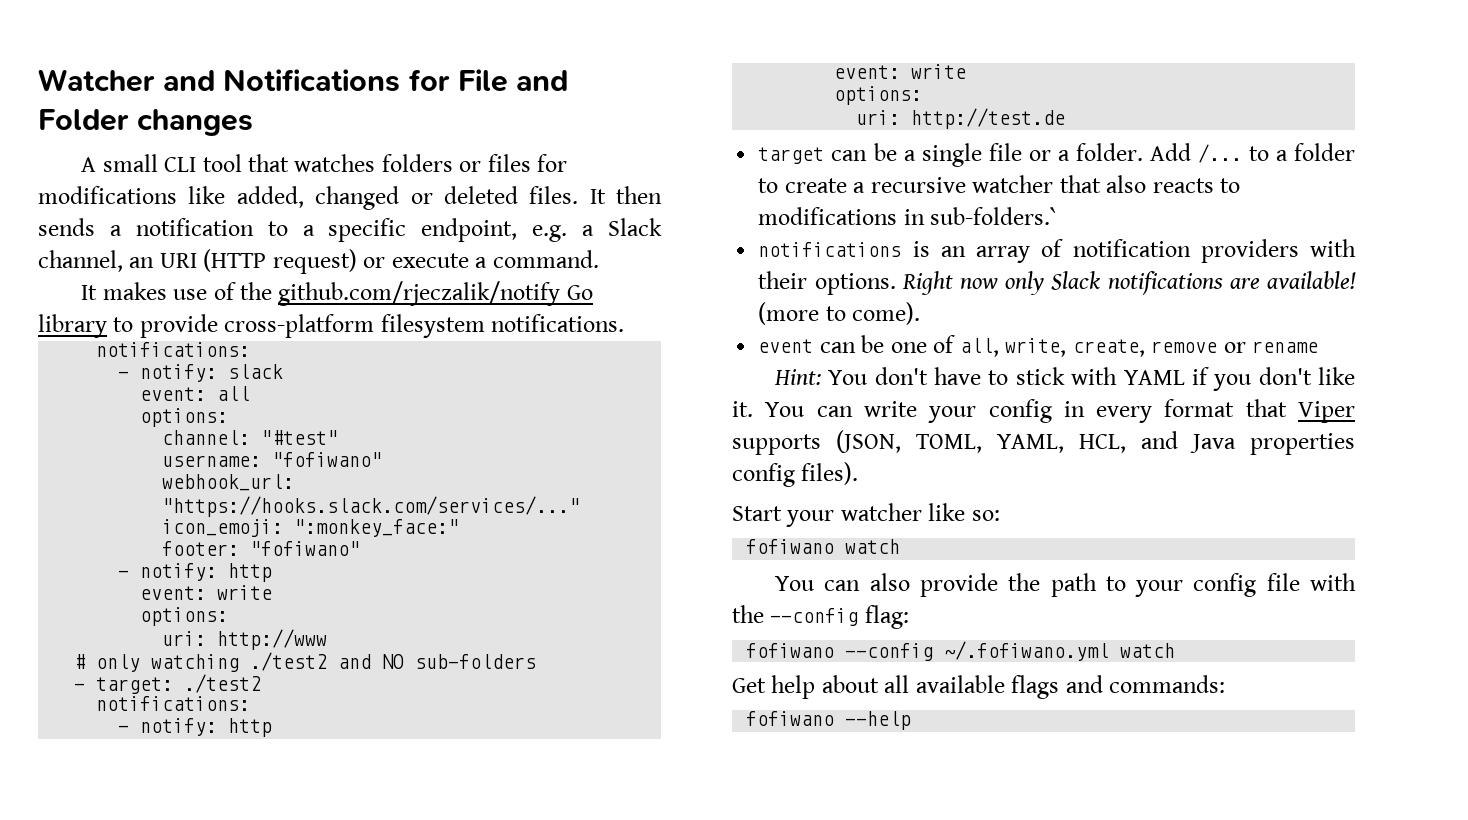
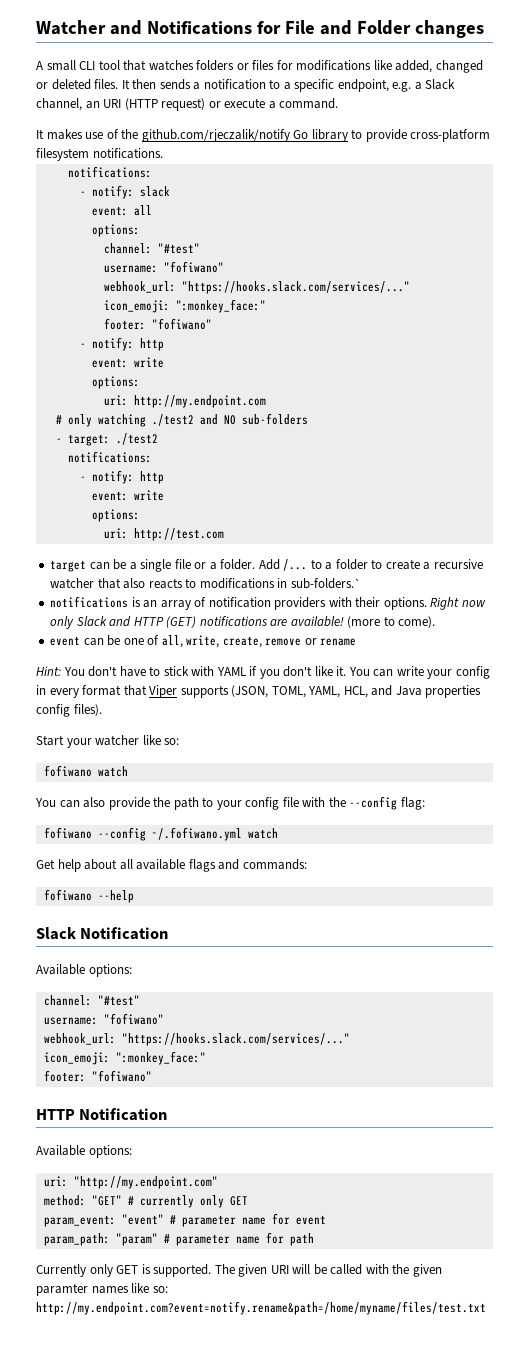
[217,629,328,650] http://www -> [133,395,266,408] http://my.endpoint.com
[911,108,1066,129] http://test.de -> [133,528,224,541] http://test.com
(1101, 280) none -> [109,616,197,628] and HTTP (GET)
(912, 720) none -> [36,927,169,940] [36,964,132,977] [43,995,140,1006] [43,1013,164,1025] [43,1033,350,1046] [43,1051,206,1065] [43,1070,152,1082] [36,1108,168,1121] [36,1145,132,1158] [43,1176,218,1189] [43,1195,248,1208] [43,1213,326,1227] [43,1232,314,1246] [36,1264,442,1277] [36,1283,168,1296] [36,1301,486,1315] // Slack Notification // Available options: // channel: "#test" // username: "fofiwano" // webhook_url: "https://hooks.slack.com/services/..." // icon_emoji: ":monkey_face:" // footer: "fofiwano" // HTTP Notification // Available options: // uri: "http://my.endpoint.com" // method: "GET" # currently only GET // param_event: "event" # parameter name for event // param_path: "param" # parameter name for path // Currently only GET is supported. The given URI will be called with the given paramter names like so: http://my.endpoint.com?event=notify.rename&path=/home/myname/files/test.txt

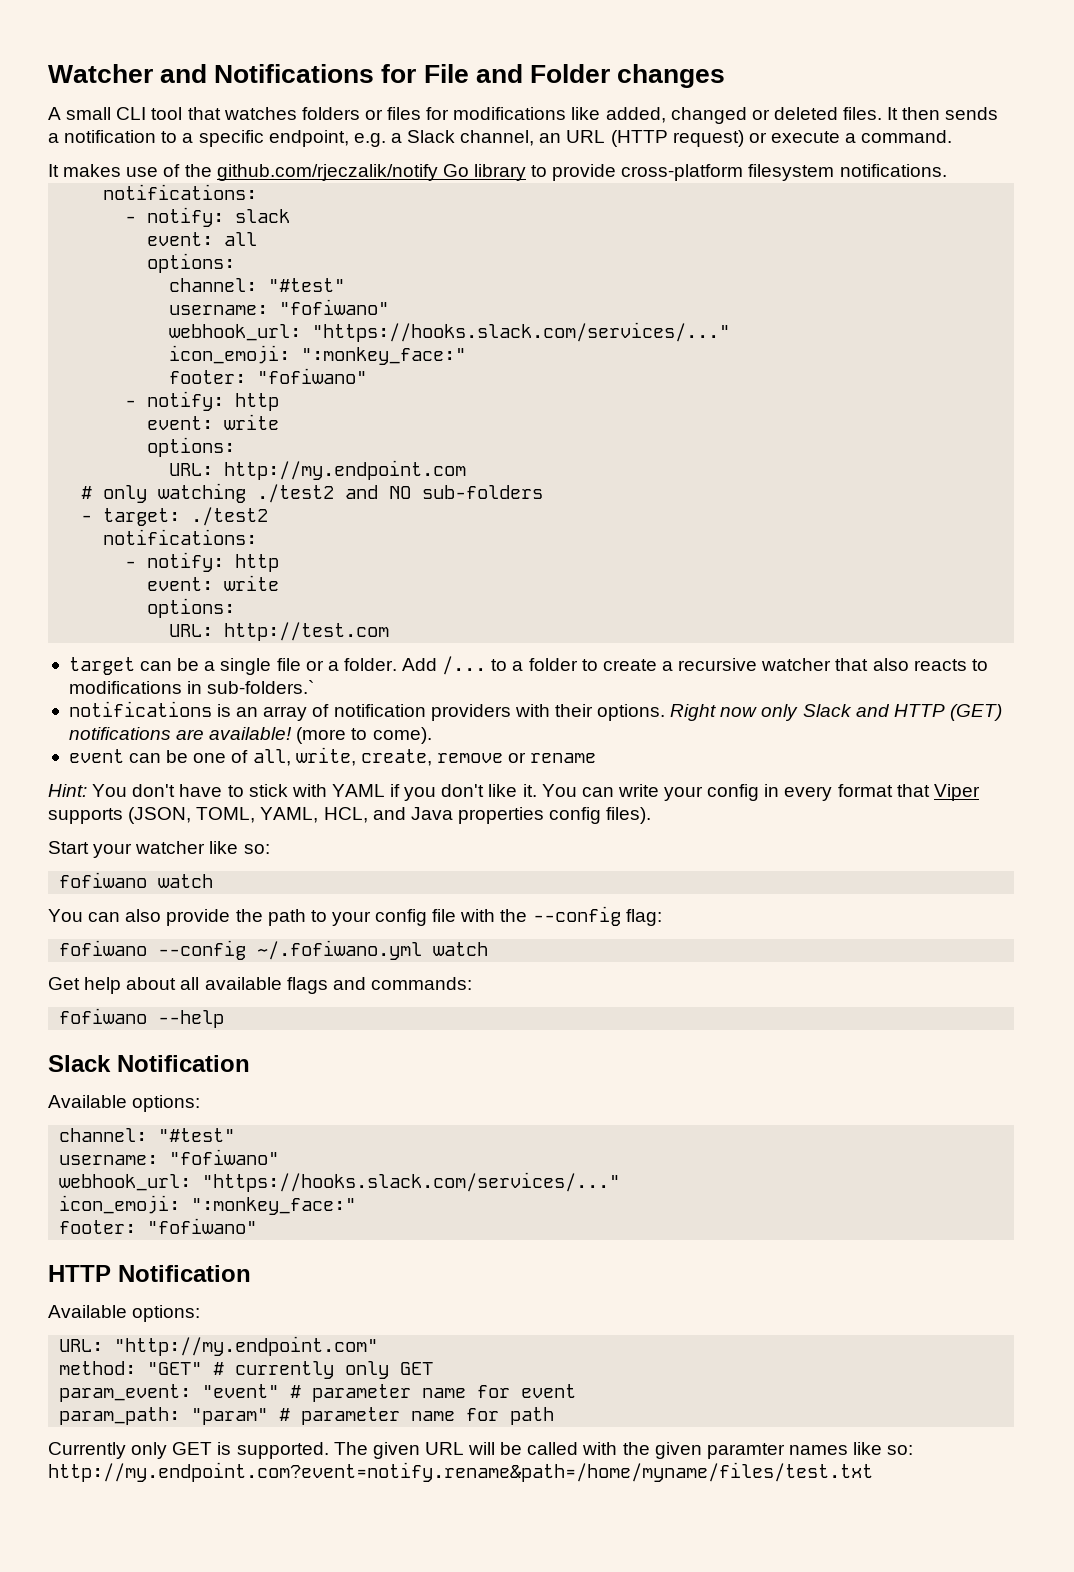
[103,99,122,108] URI -> [566,130,606,143] URL
[103,395,128,406] uri: -> [169,463,214,476] URL:
[103,528,128,539] uri: -> [169,624,214,637] URL:
[43,1176,68,1187] uri: -> [59,1339,104,1352] URL:
[270,1265,289,1274] URI -> [424,1442,464,1455] URL

